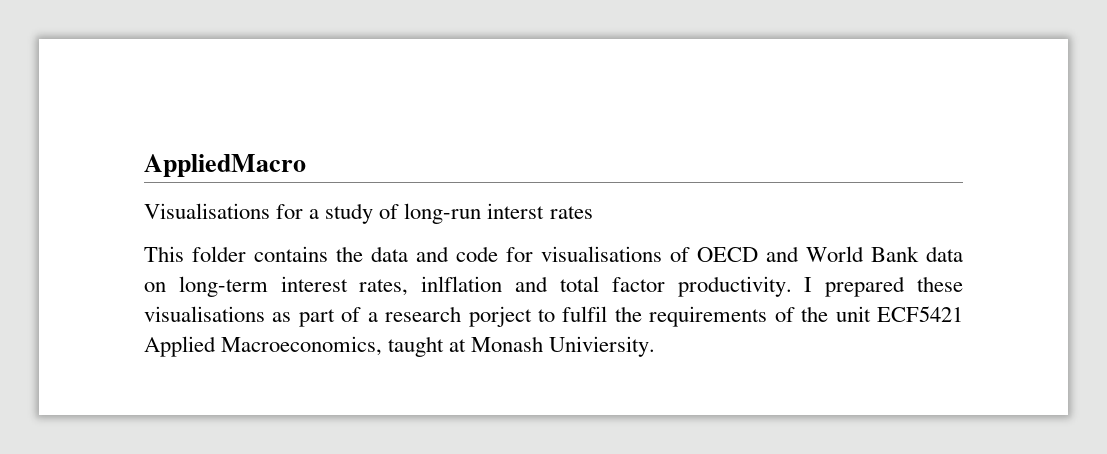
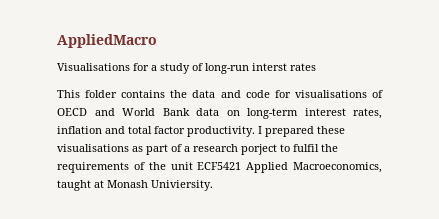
[421,276,503,292] inlflation -> [57,126,102,134] inflation

